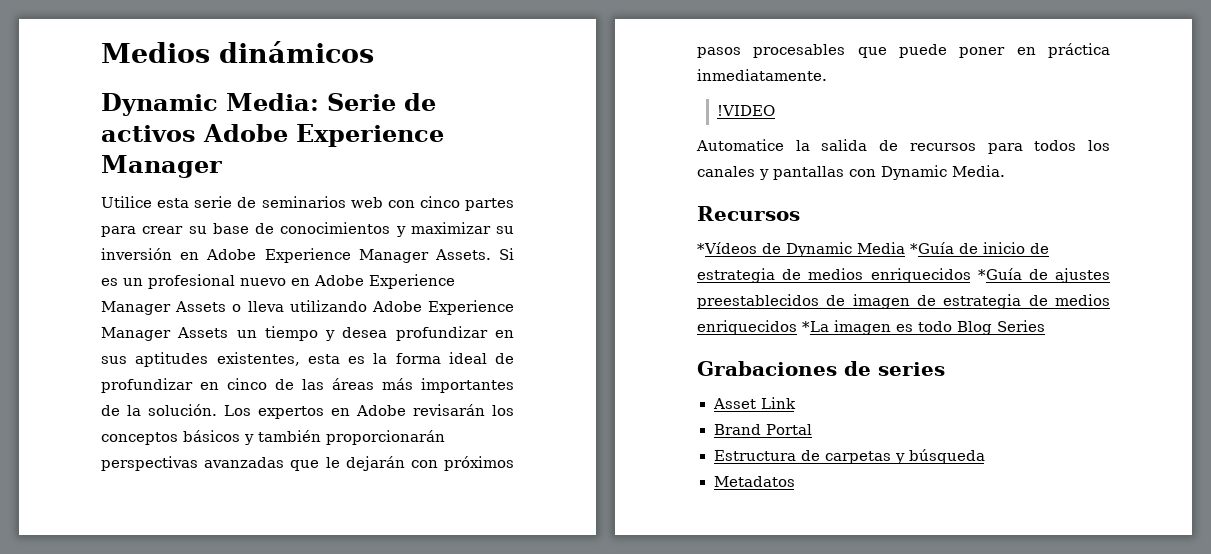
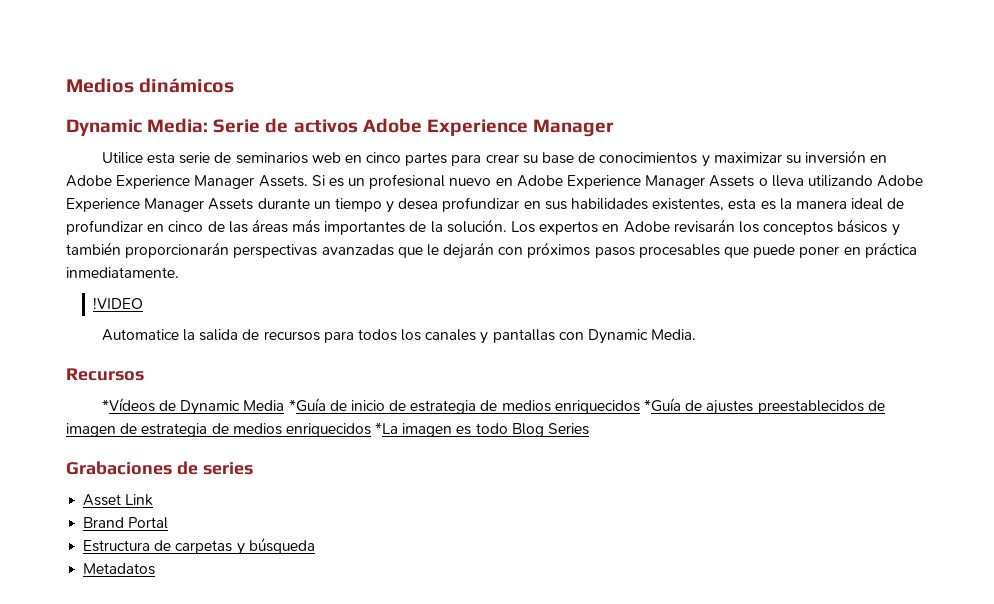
[387,200,415,208] con -> [344,155,362,163] en
(229, 332) none -> [257,198,310,209] durante
[135,352,209,367] aptitudes -> [571,198,649,210] habilidades
[395,353,441,364] forma -> [795,200,847,209] manera

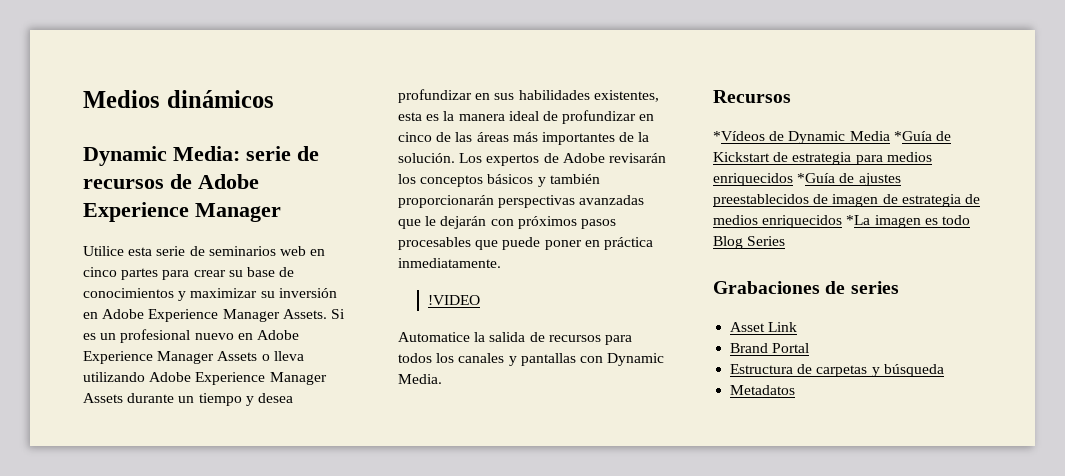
[213,118,358,133] Serie de activos -> [246,146,319,161] [83,174,192,189] serie de recursos de
[602,224,620,232] en -> [543,153,559,163] de
[350,400,498,414] inicio de estrategia de -> [713,152,883,165] Kickstart de estrategia para

